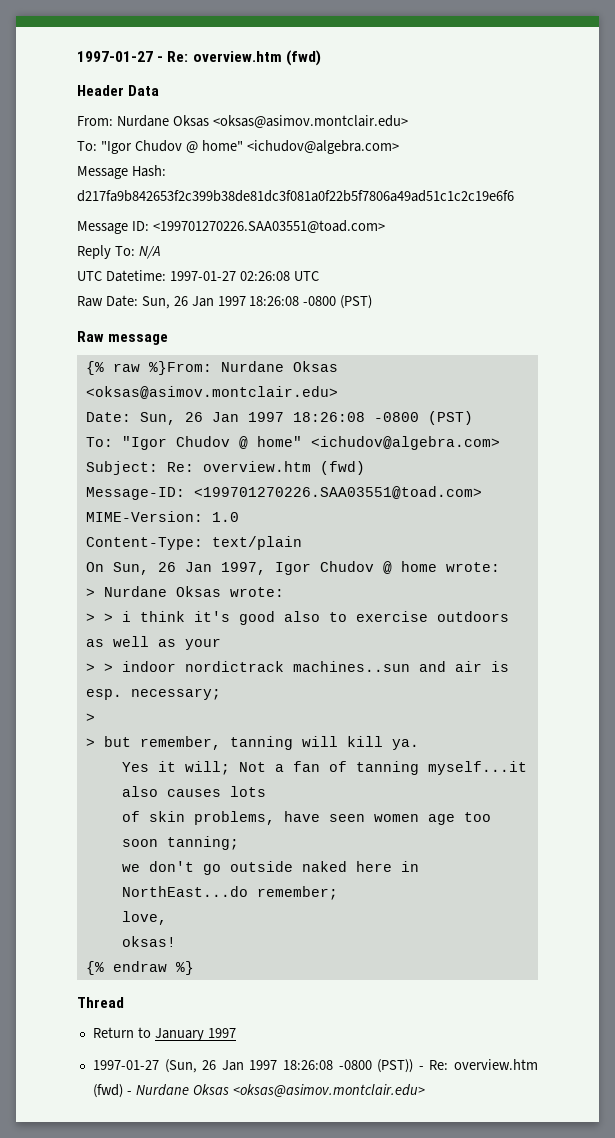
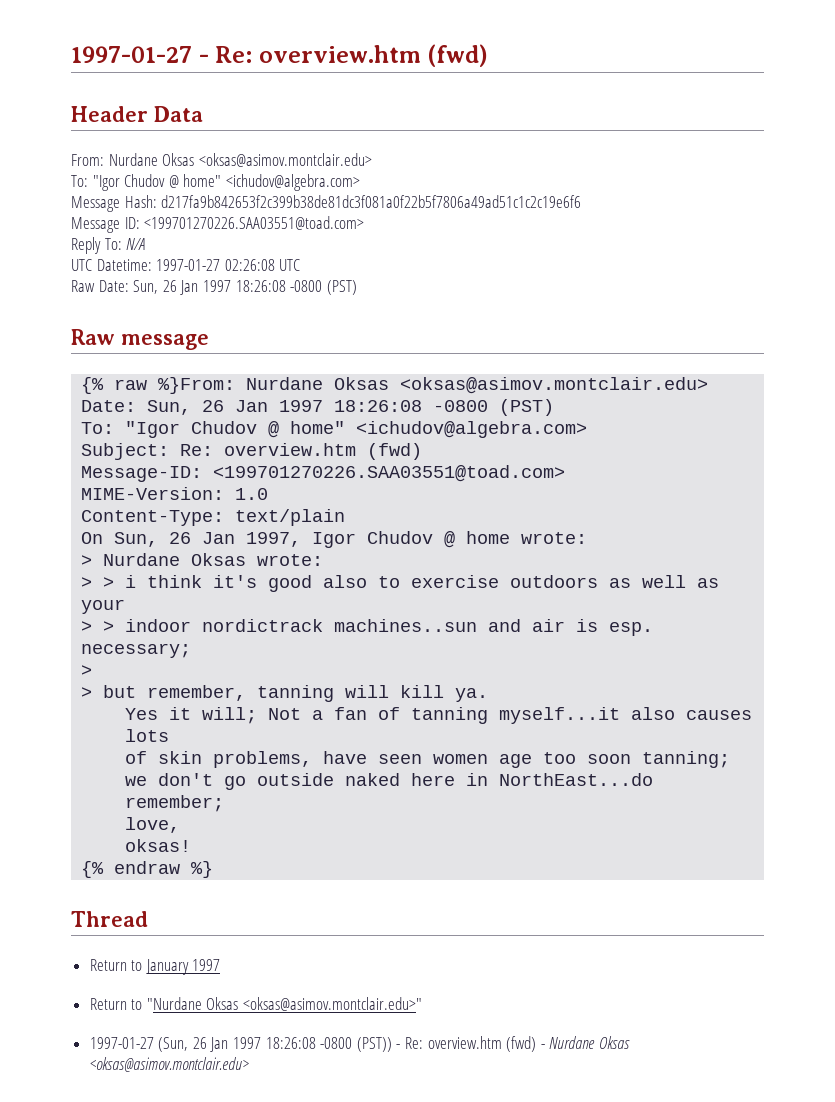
(236, 1033) none -> [89,997,423,1011] // Return to "Nurdane Oksas <oksas@asimov.montclair.edu>"

